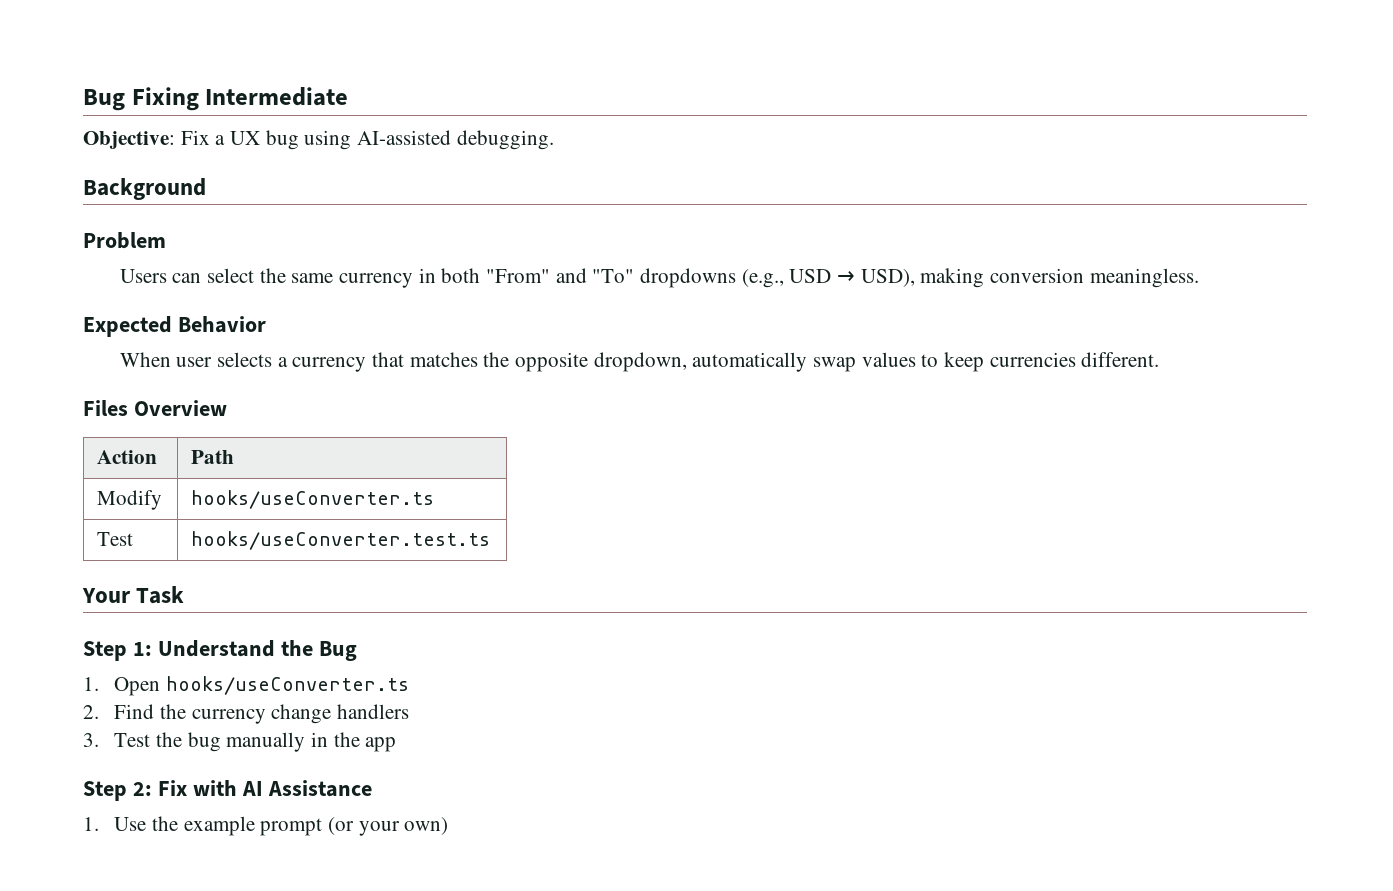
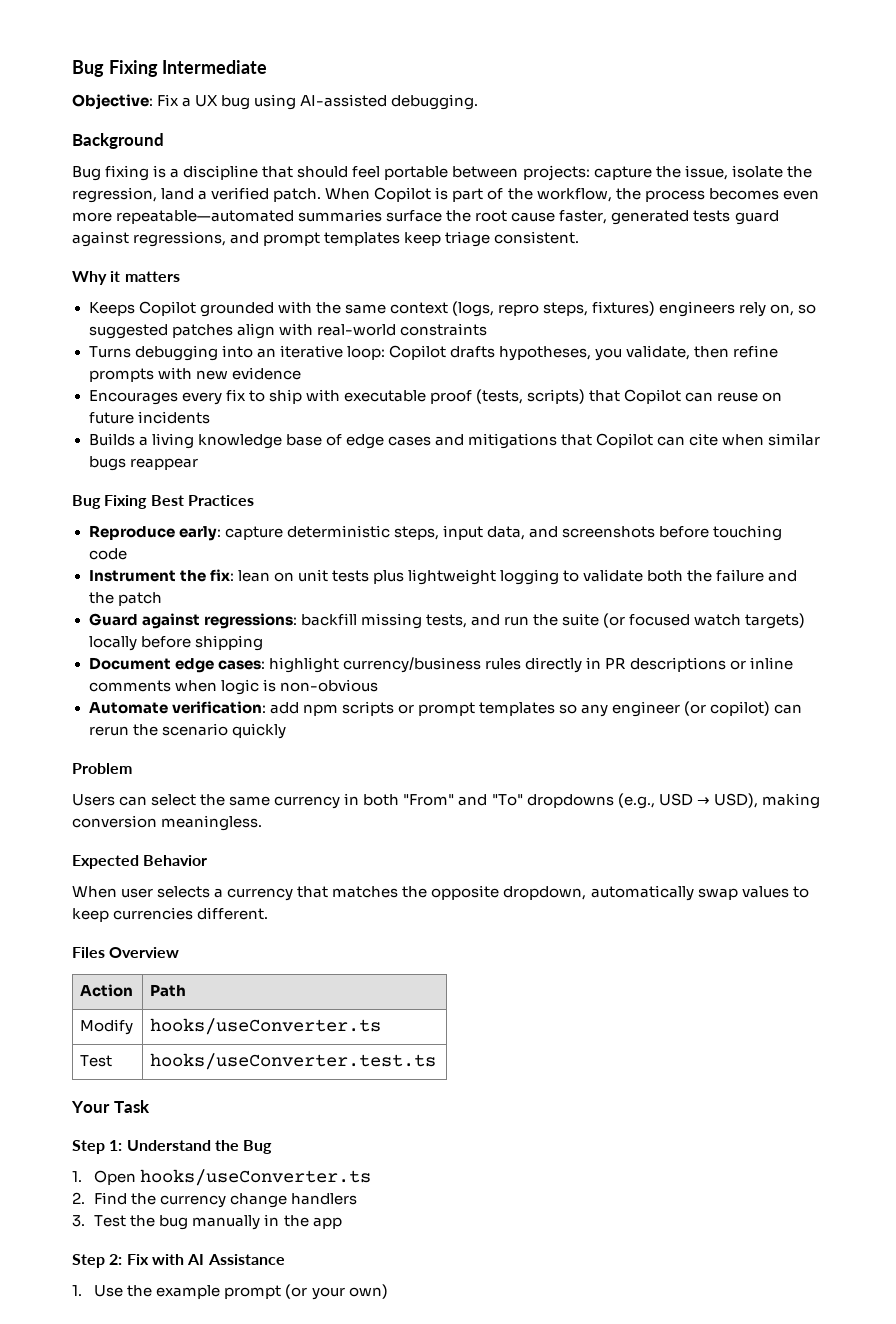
(206, 189) none -> [72,165,812,181] [72,187,819,203] [72,209,779,225] [72,231,580,247] [72,271,180,285] [88,301,817,317] [88,323,487,339] [88,345,779,361] [88,367,301,382] [88,389,783,405] [88,411,210,424] [88,433,821,449] [88,456,198,471] [72,495,254,509] [88,525,782,541] [88,548,127,560] [88,569,798,585] [88,592,162,606] [88,613,806,629] [88,635,263,651] [88,657,794,673] [88,679,378,695] [88,701,803,717] [88,723,286,739] // Bug fixing is a discipline that should feel portable between projects: capture the issue, isolate the regression, land a verified patch. When Copilot is part of the workflow, the process becomes even more repeatable—automated summaries surface the root cause faster, generated tests guard against regressions, and prompt templates keep triage consistent. // Why it matters // Keeps Copilot grounded with the same context (logs, repro steps, fixtures) engineers rely on, so suggested patches align with real-world constraints // Turns debugging into an iterative loop: Copilot drafts hypotheses, you validate, then refine prompts with new evidence // Encourages every fix to ship with executable proof (tests, scripts) that Copilot can reuse on future incidents // Builds a living knowledge base of edge cases and mitigations that Copilot can cite when similar bugs reappear // Bug Fixing Best Practices // Reproduce early: capture deterministic steps, input data, and screenshots before touching code // Instrument the fix: lean on unit tests plus lightweight logging to validate both the failure and the patch // Guard against regressions: backfill missing tests, and run the suite (or focused watch targets) locally before shipping // Document edge cases: highlight currency/business rules directly in PR descriptions or inline comments when logic is non-obvious // Automate verification: add npm scripts or prompt templates so any engineer (or copilot) can rerun the scenario quickly

